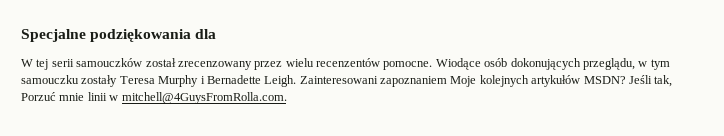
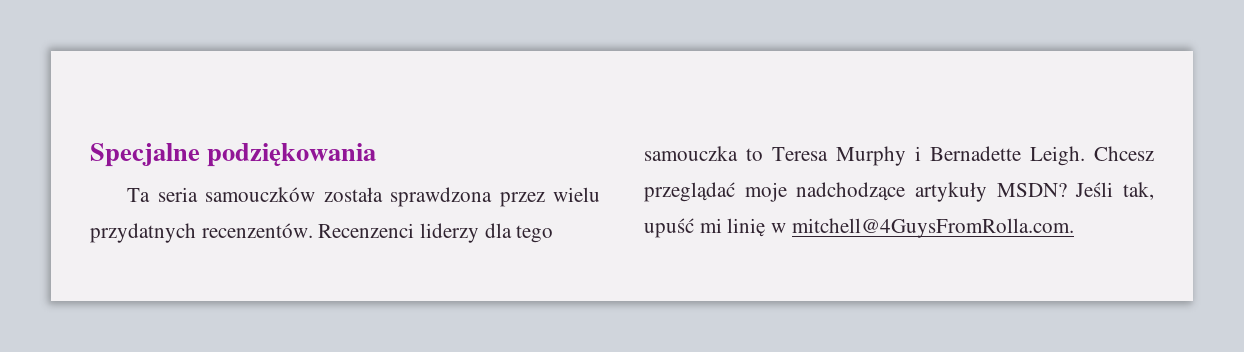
[195,29,217,39] [21,58,670,70] [21,75,118,87] dla // W tej serii samouczków został zrecenzowany przez wielu recenzentów pomocne. Wiodące osób dokonujących przeglądu, w tym samouczku zostały -> [127,187,601,207] [90,223,554,243] [644,146,763,161] // Ta seria samouczków została sprawdzona przez wielu przydatnych recenzentów. Recenzenci liderzy dla tego samouczka to
[299,75,673,87] [21,92,107,101] Zainteresowani zapoznaniem Moje kolejnych artykułów MSDN? Jeśli tak, Porzuć mnie linii -> [1094,146,1154,161] [644,182,1154,202] [644,218,766,238] Chcesz przeglądać moje nadchodzące artykuły MSDN? Jeśli tak, upuść mi linię

